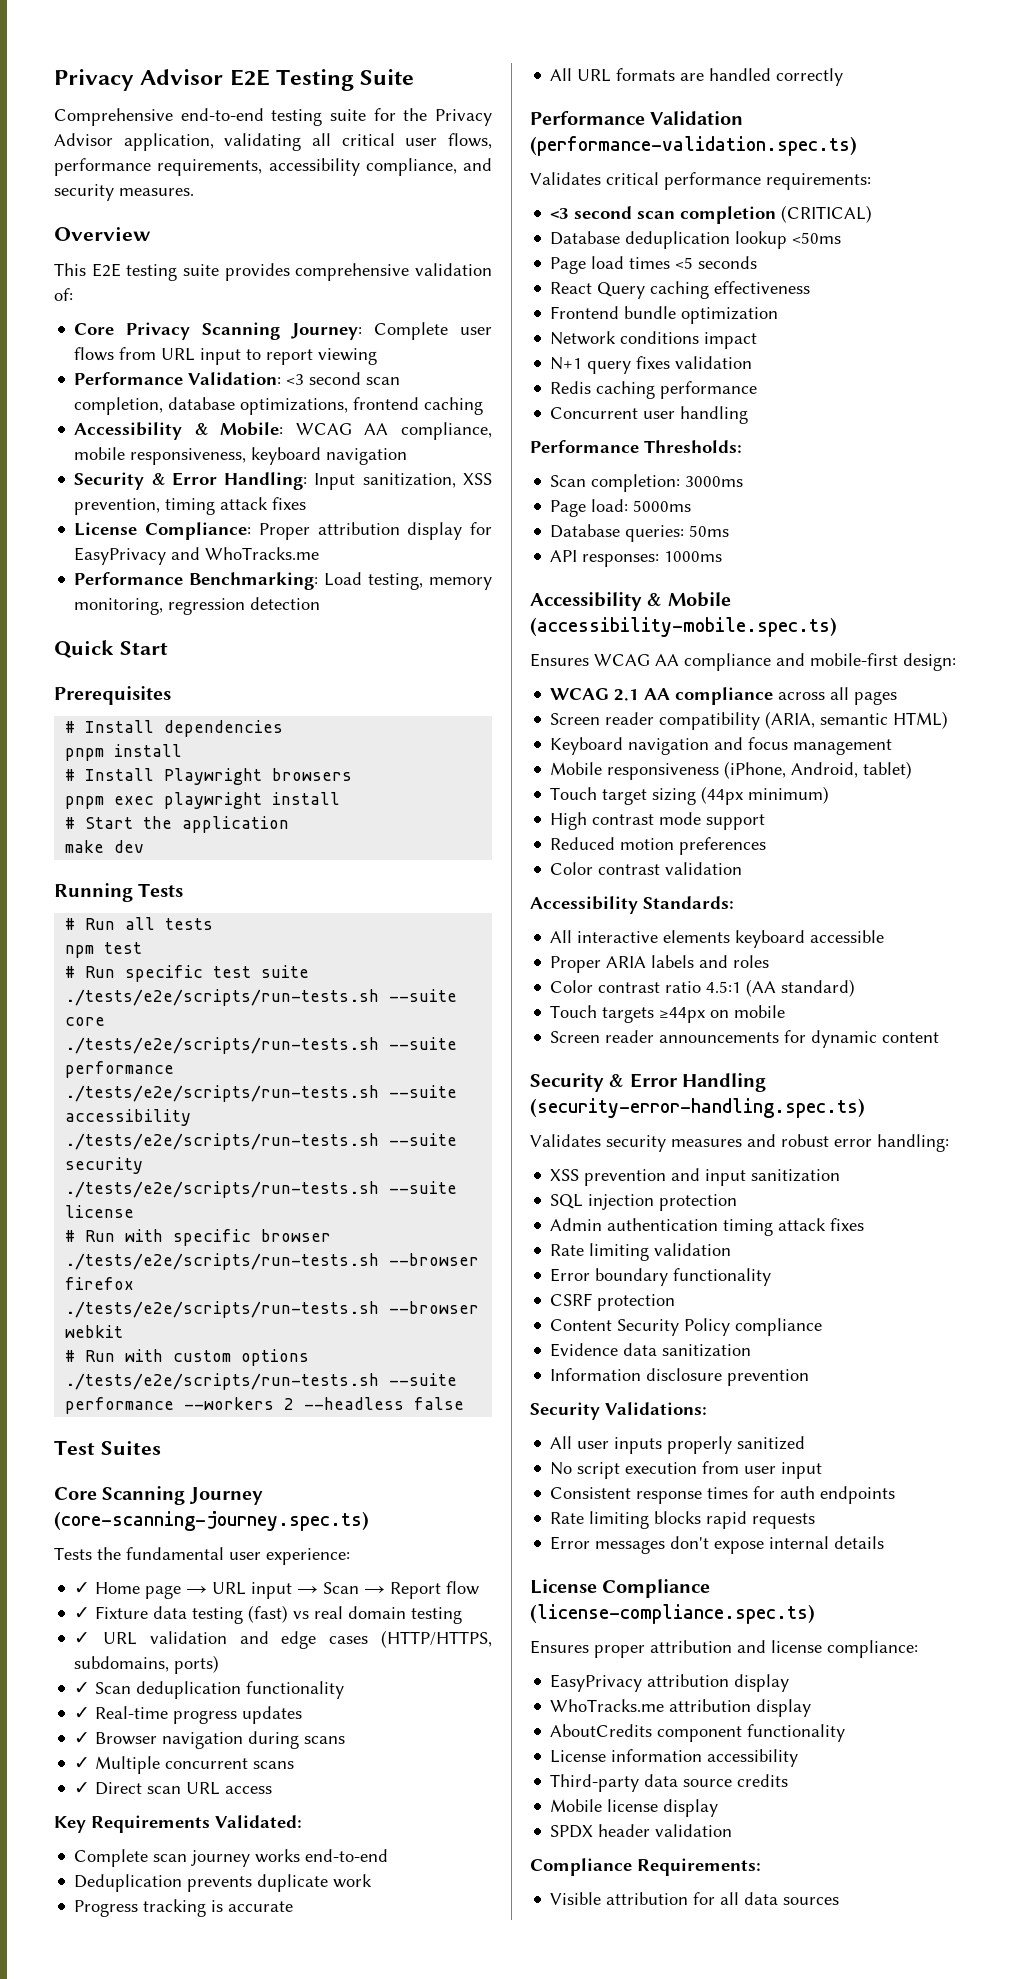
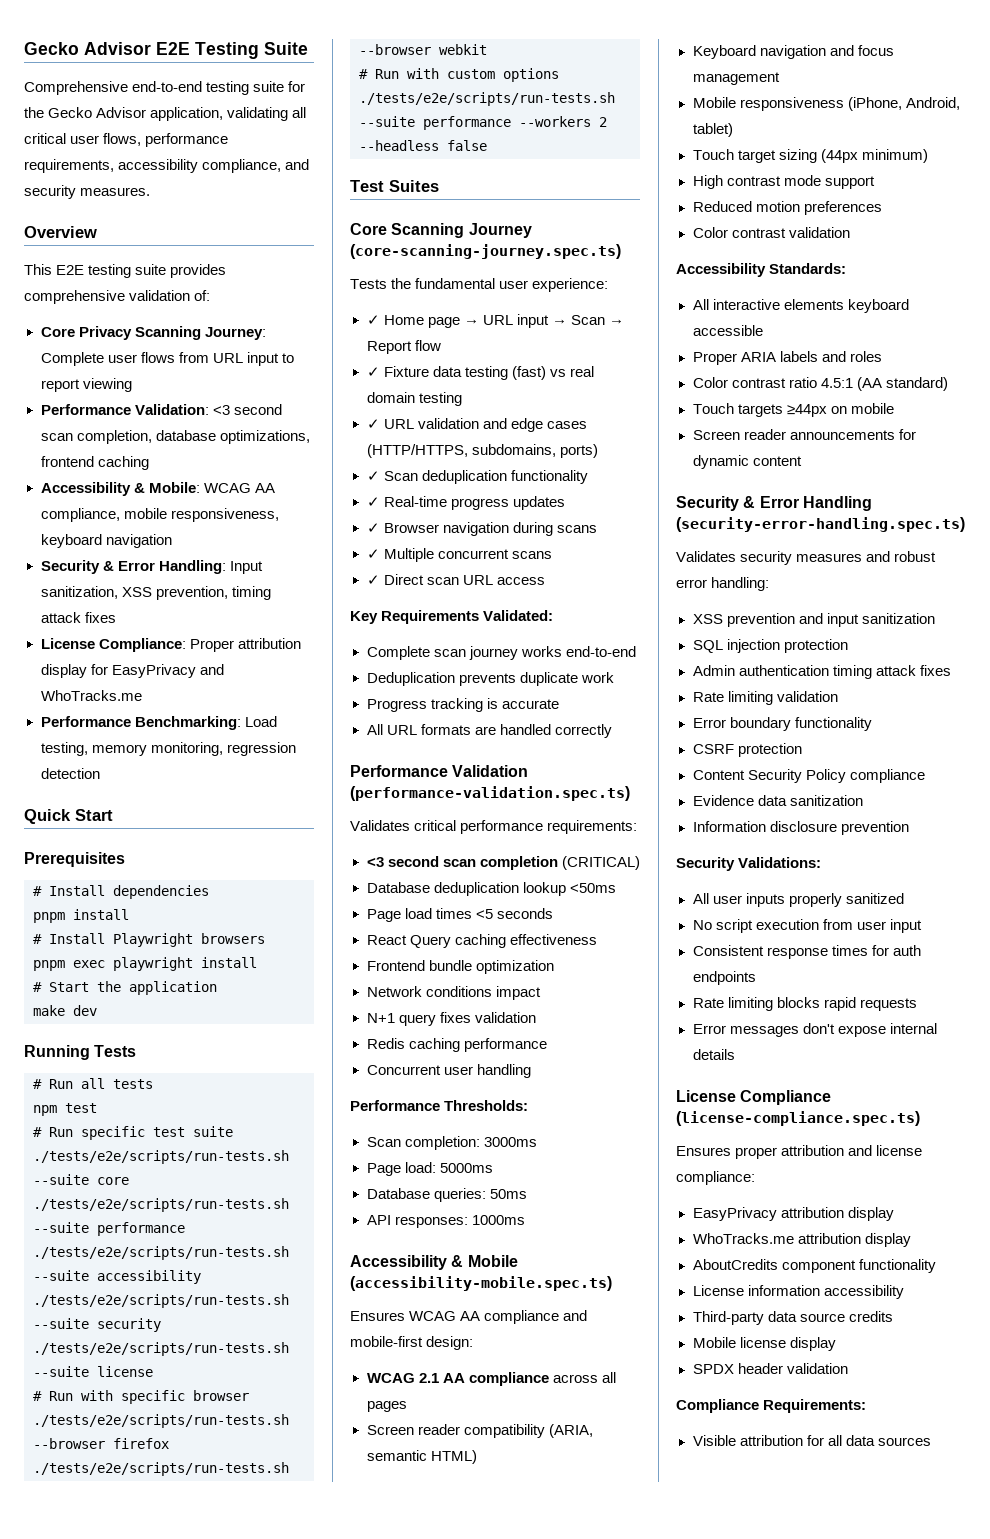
[54,69,134,91] Privacy -> [24,42,79,55] Gecko
[435,109,493,126] Privacy -> [48,107,93,118] Gecko

